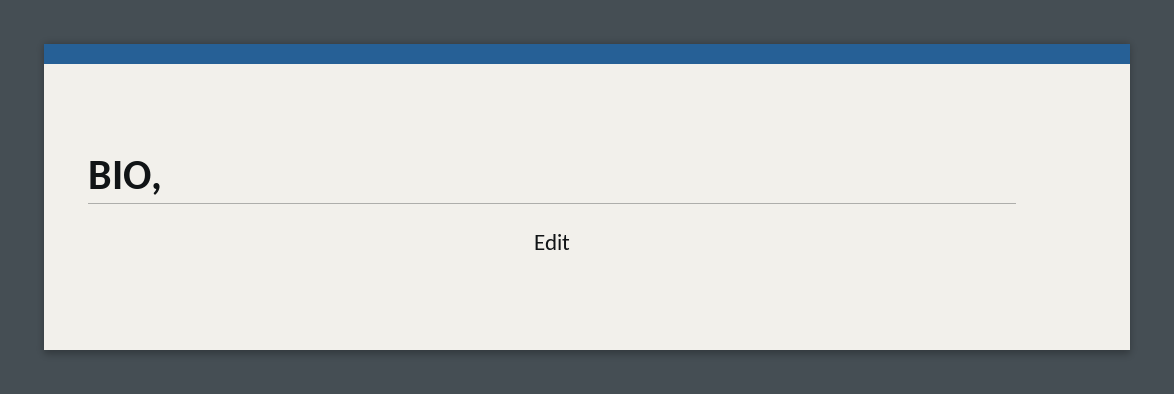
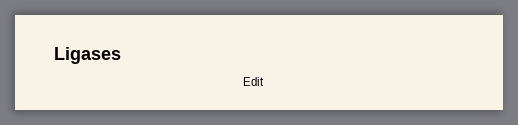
[88,161,162,195] BIO, -> [54,47,121,64] Ligases

